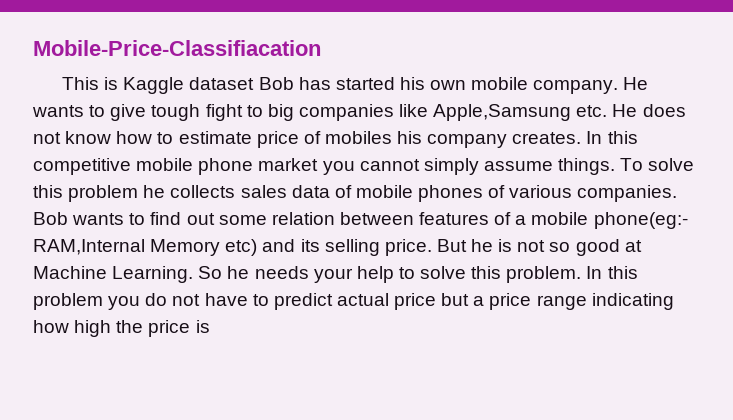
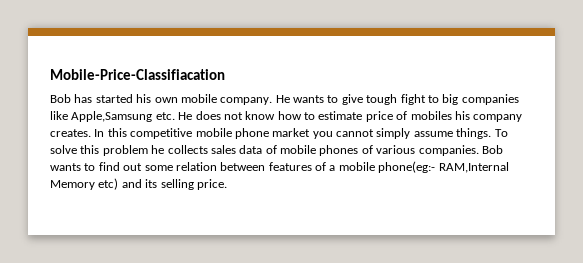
[62,77,255,94] This is Kaggle dataset -> (225, 74) none
[436,239,642,256] [33,266,638,283] [33,293,674,310] [33,320,210,337] But he is not so good at Machine Learning. So he needs your help to solve this problem. In this problem you do not have to predict actual price but a price range indicating how high the price is -> (227, 184) none

